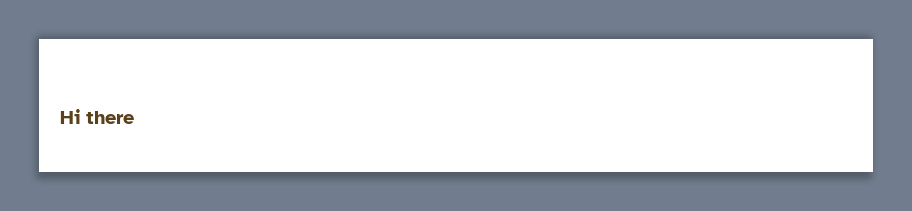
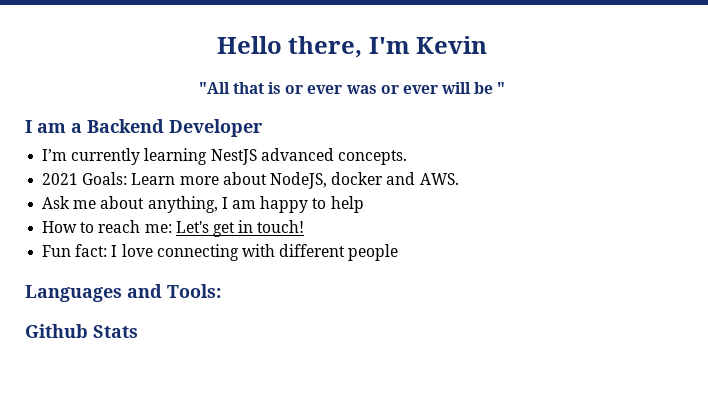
[60,109,134,124] Hi there -> [216,36,488,58] [198,82,506,94] [25,119,263,137] [42,148,407,165] [42,172,459,189] [42,196,364,213] [42,220,305,237] [42,244,399,261] [25,284,221,302] [25,324,138,338] Hello there, I'm Kevin // "All that is or ever was or ever will be " // I am a Backend Developer // I’m currently learning NestJS advanced concepts. // 2021 Goals: Learn more about NodeJS, docker and AWS. // Ask me about anything, I am happy to help // How to reach me: Let's get in touch! // Fun fact: I love connecting with different people // Languages and Tools: // Github Stats

